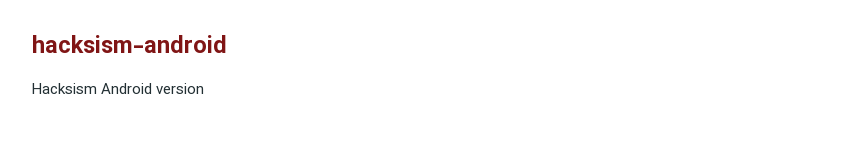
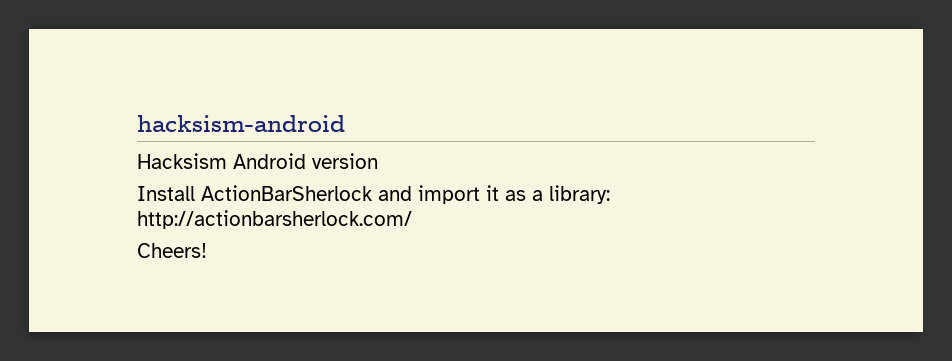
(205, 88) none -> [137,185,610,204] [137,210,412,229] [137,243,207,258] // Install ActionBarSherlock and import it as a library: http://actionbarsherlock.com/ // Cheers!

